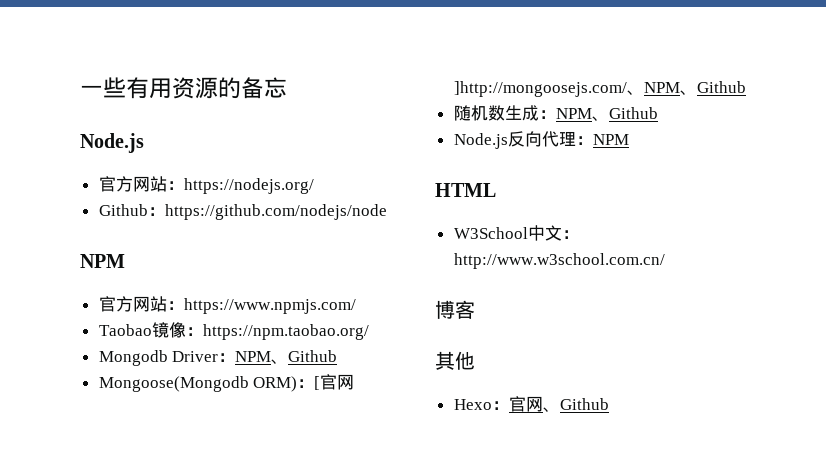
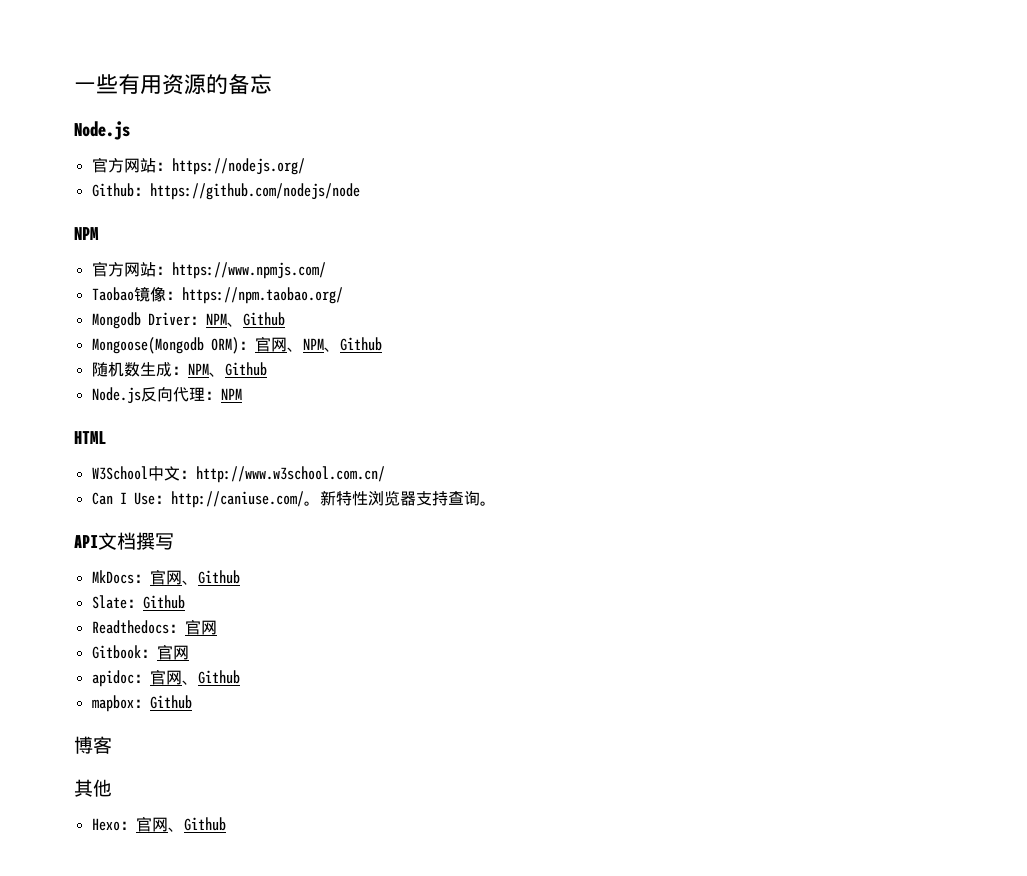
[314,374,355,390] [453,81,627,97] [官网]http://mongoosejs.com/ -> [254,336,287,352] 官网
(665, 261) none -> [91,490,496,508] [74,532,174,550] [91,569,240,585] [91,595,185,609] [91,619,217,635] [91,644,189,660] [91,669,240,687] [91,695,192,712] // Can I Use：http://caniuse.com/。新特性浏览器支持查询。 // API文档撰写 // MkDocs：官网、Github // Slate：Github // Readthedocs：官网 // Gitbook：官网 // apidoc：官网、Github // mapbox：Github

